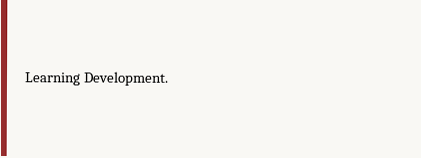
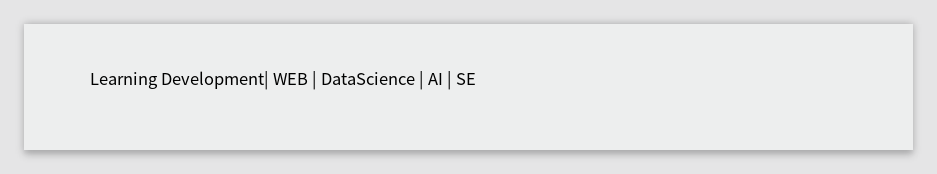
[82,71,169,86] Development. -> [161,71,476,90] Development| WEB | DataScience | AI | SE

